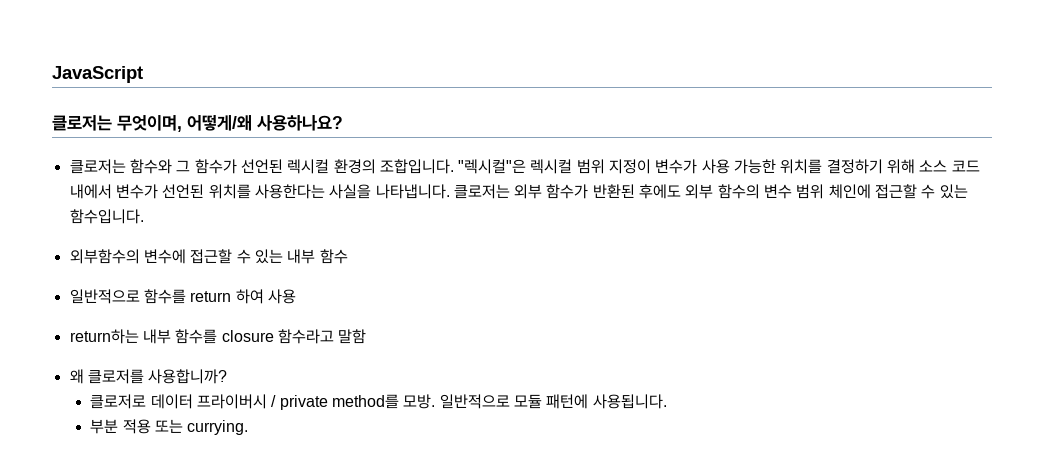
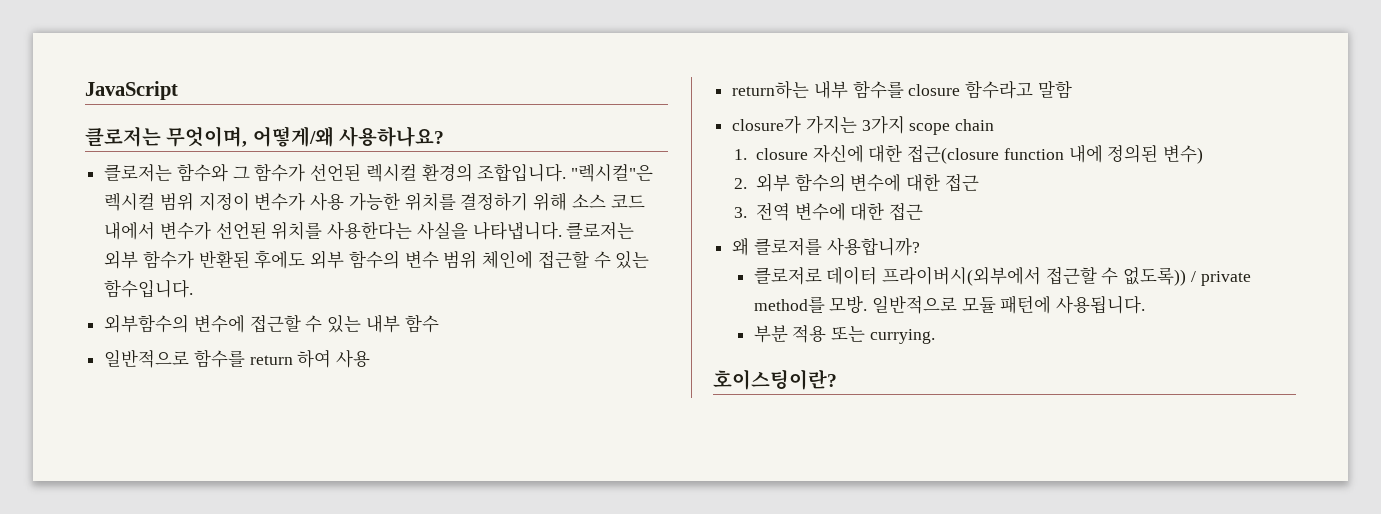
(367, 336) none -> [732,116,995,135] [734,144,1204,164] [734,173,979,192] [734,202,924,221] // closure가 가지는 3가지 scope chain // 1. closure 자신에 대한 접근(closure function 내에 정의된 변수) // 2. 외부 함수의 변수에 대한 접근 // 3. 전역 변수에 대한 접근
[196,394,267,409] 프라이버시 -> [881,266,1187,286] 프라이버시(외부에서 접근할 수 없도록))
(249, 427) none -> [713,369,837,390] // 호이스팅이란?

